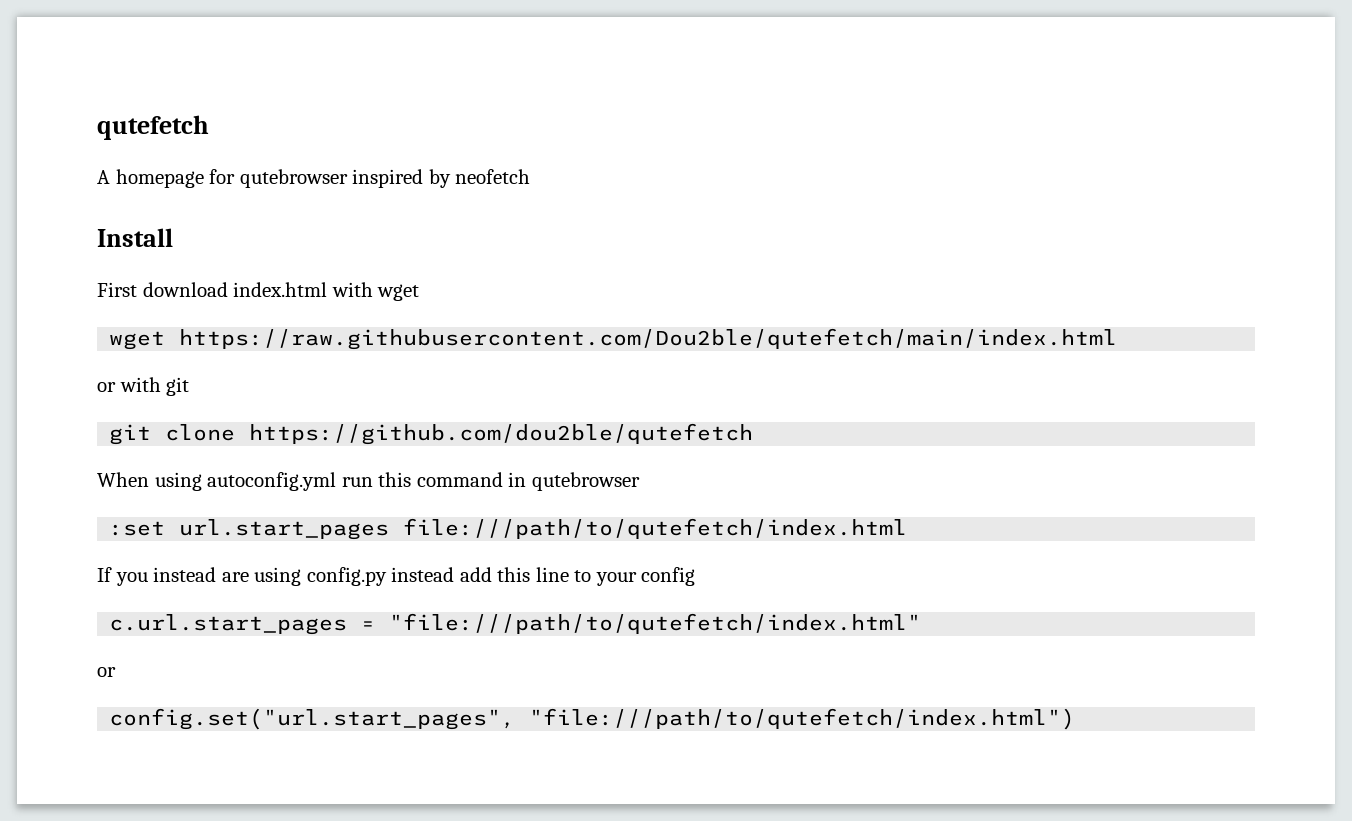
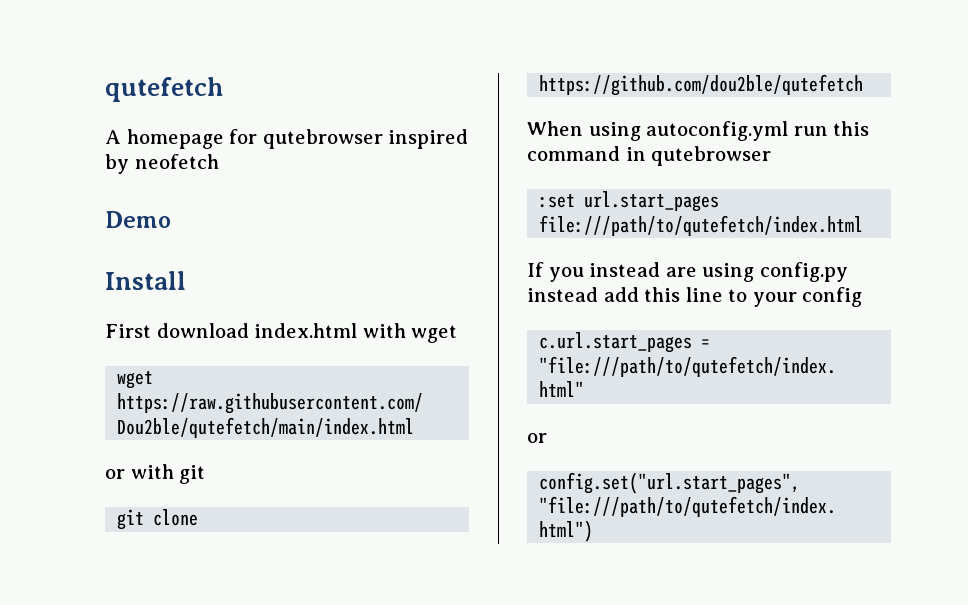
(531, 176) none -> [105,211,171,228] // Demo

